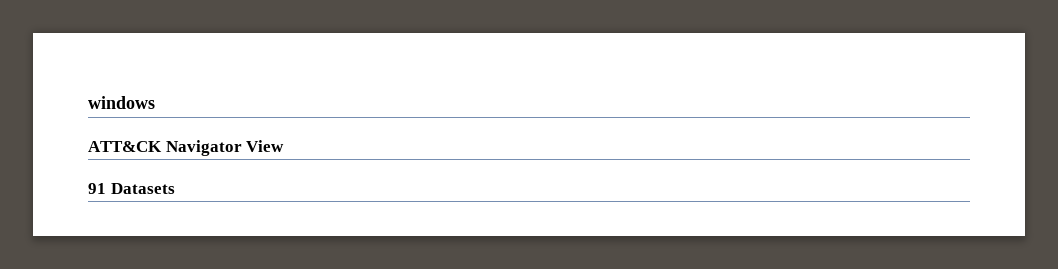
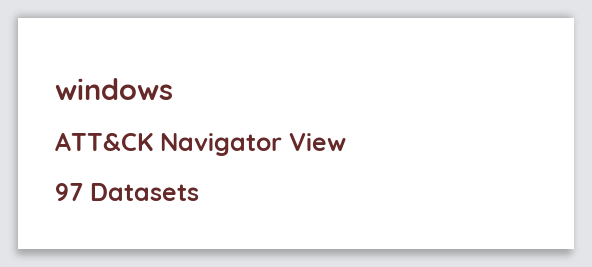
[88,183,106,194] 91 -> [55,183,83,201] 97

